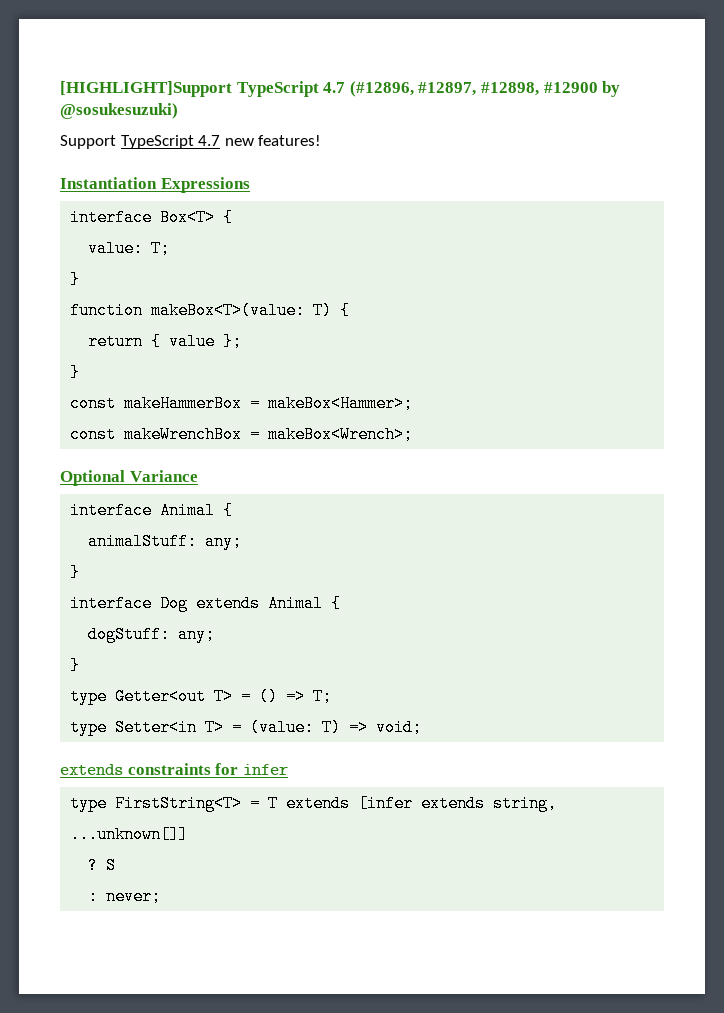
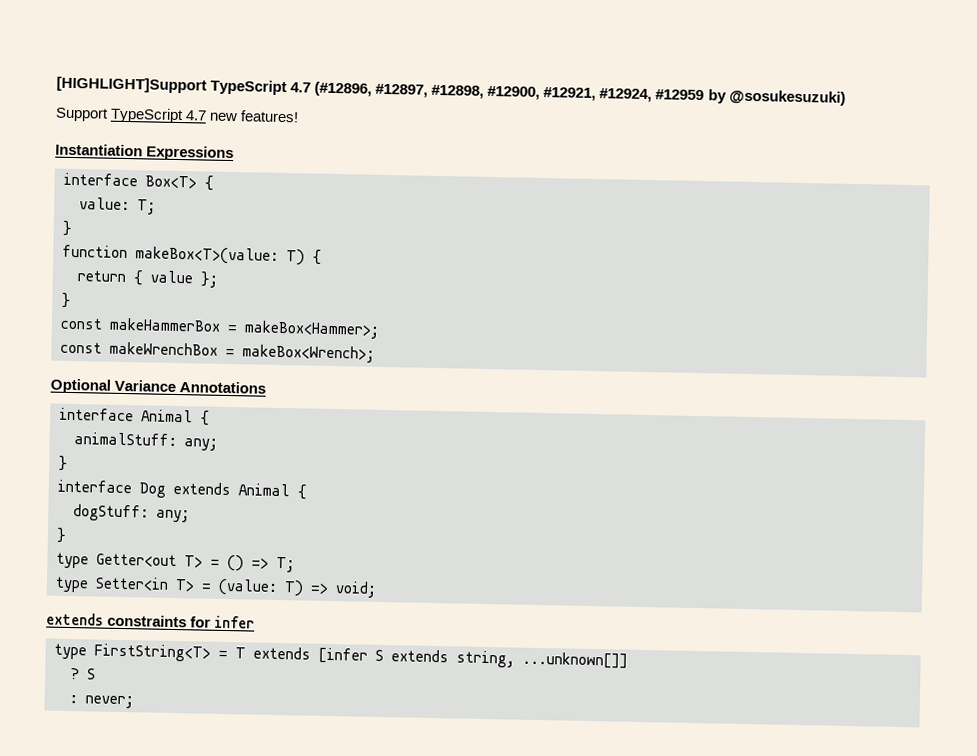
[543,82,598,93] #12900 -> [487,85,705,103] #12900, #12921, #12924, #12959
(198, 476) none -> [179,381,267,394] Annotations
(414, 803) none -> [375,649,384,662] S

